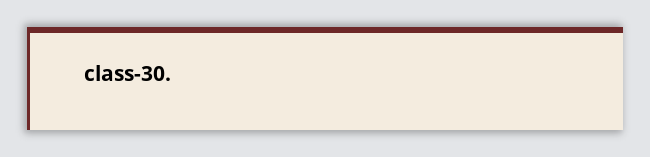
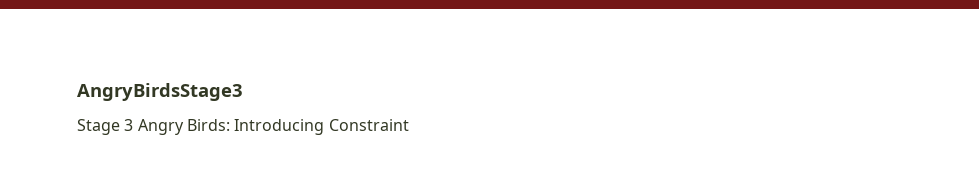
[84,65,171,81] class-30. -> [77,83,243,101] [77,119,409,135] AngryBirdsStage3 // Stage 3 Angry Birds: Introducing Constraint

